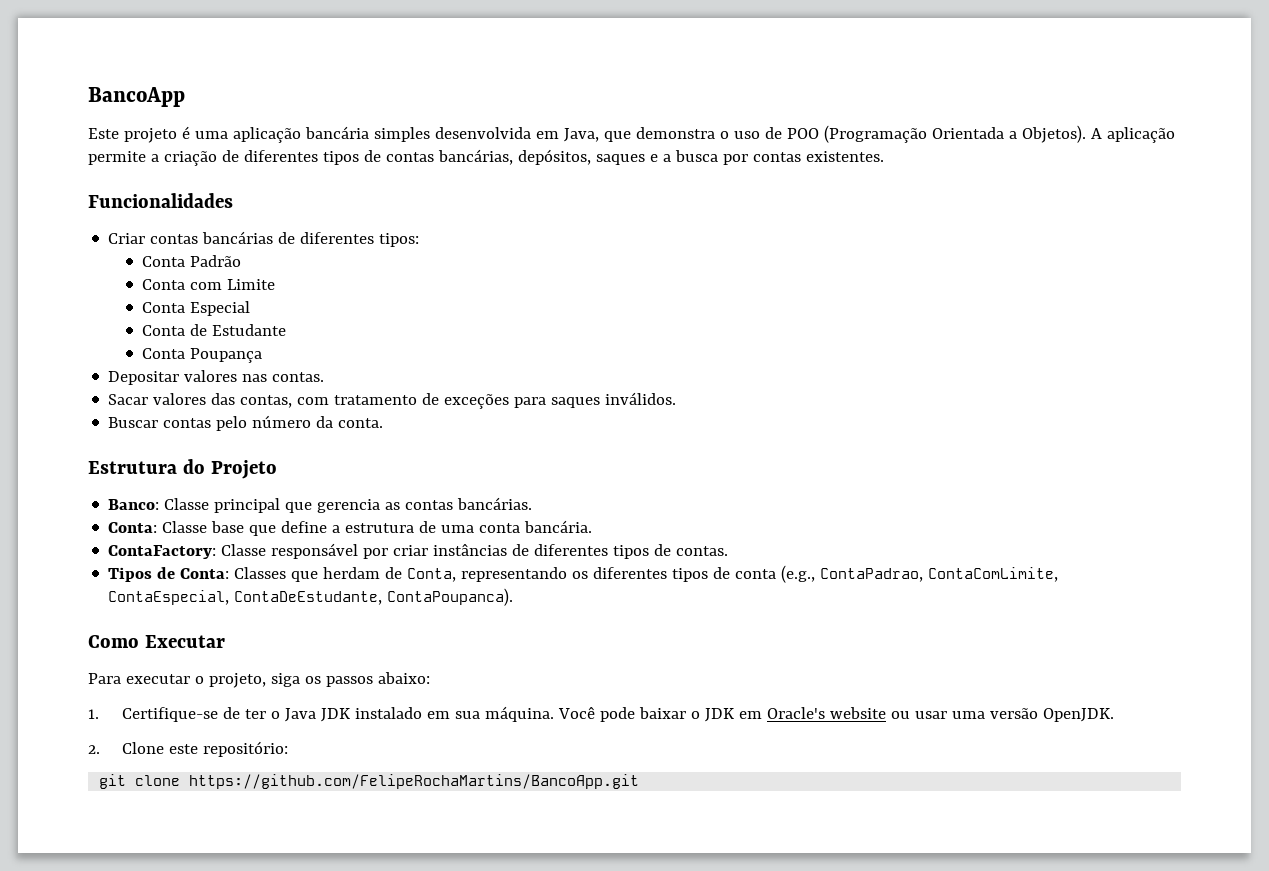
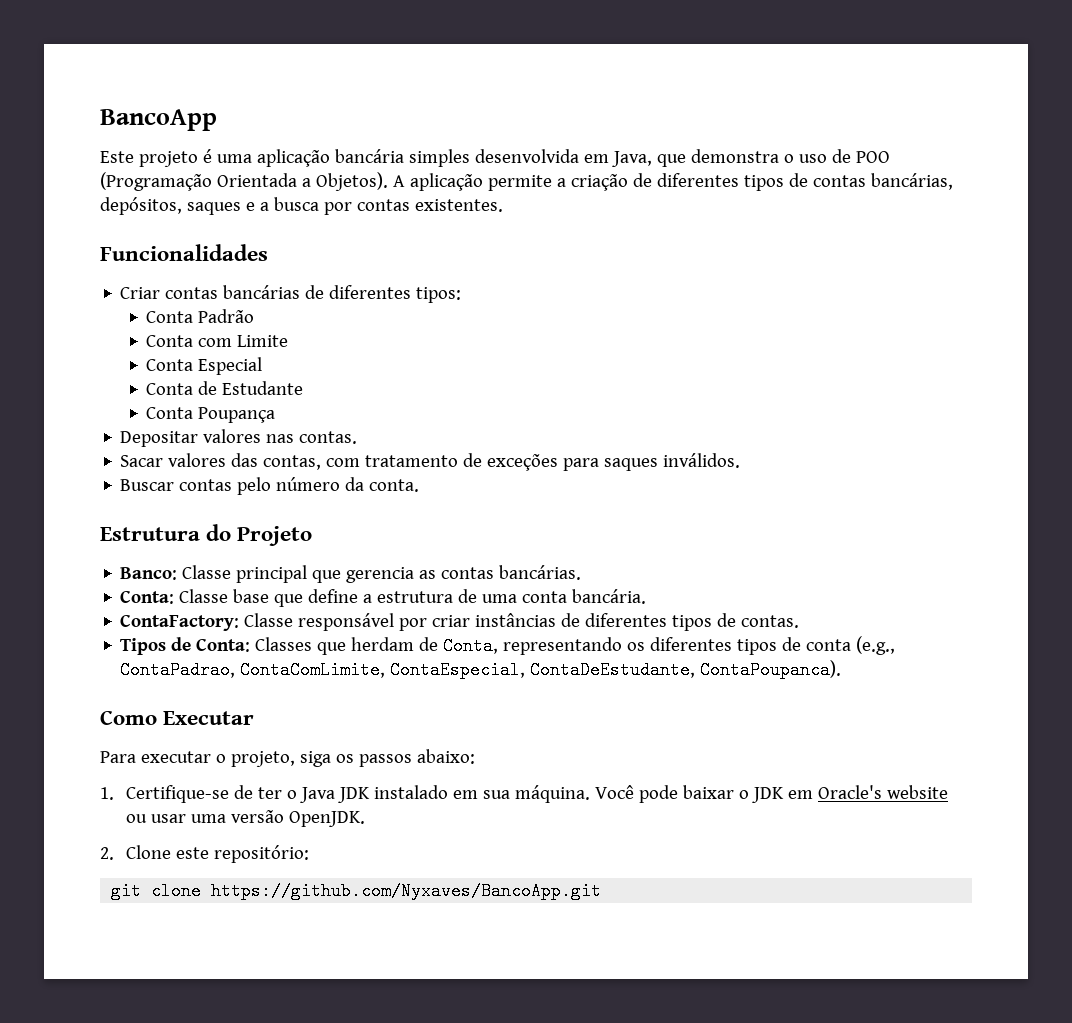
[189,774,640,789] https://github.com/FelipeRochaMartins/BancoApp.git -> [211,882,602,900] https://github.com/Nyxaves/BancoApp.git

